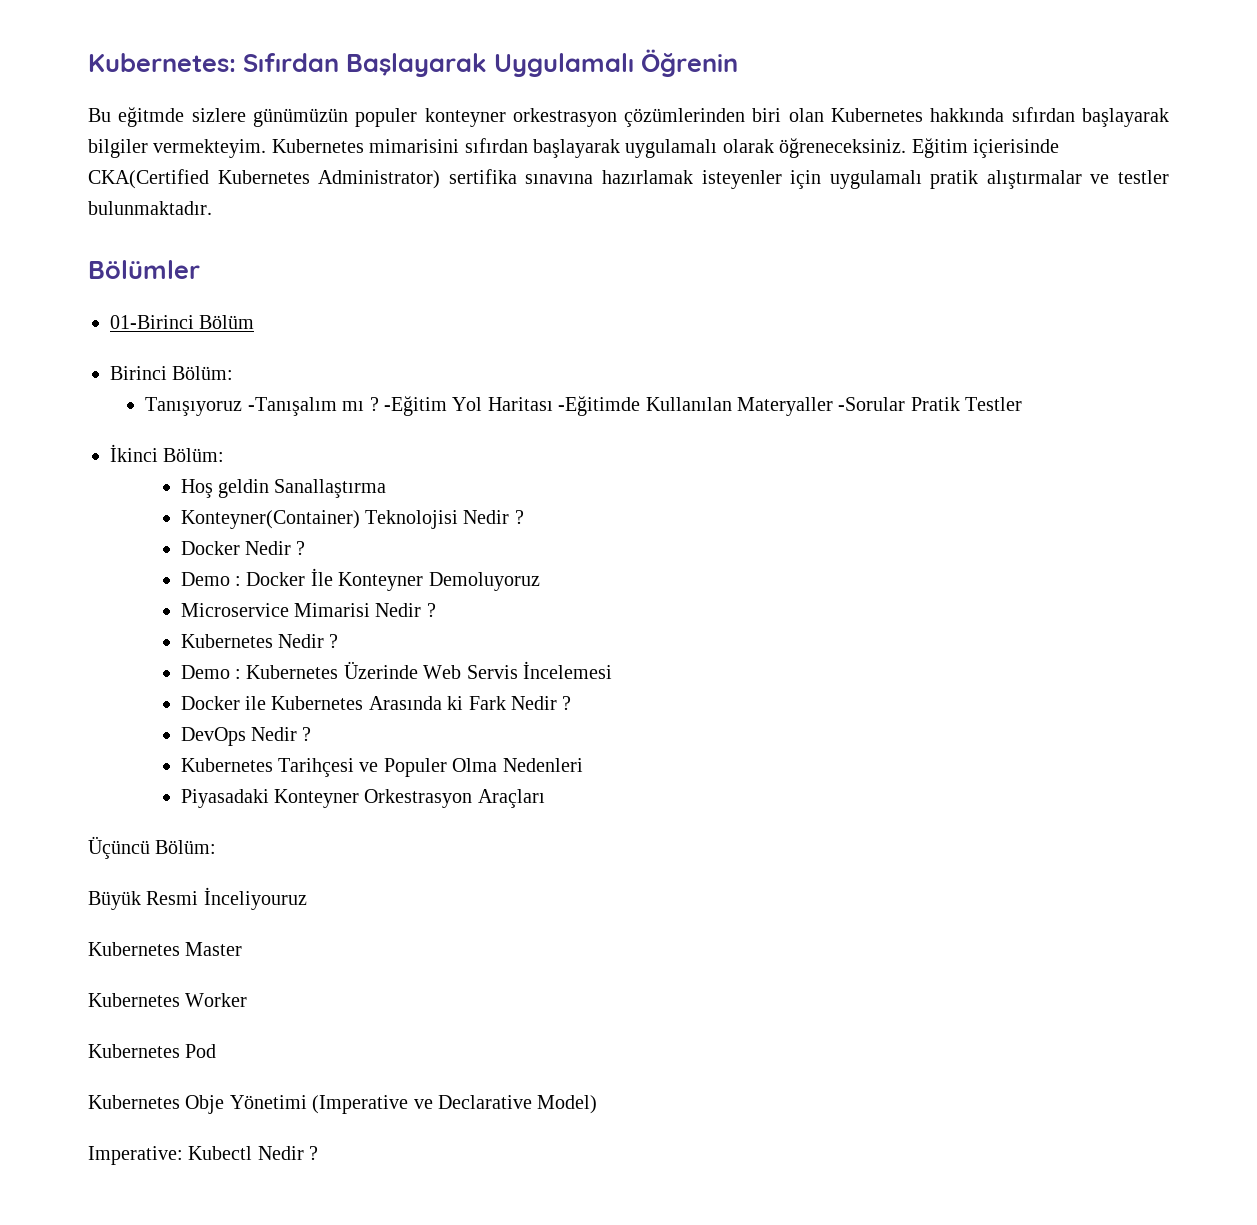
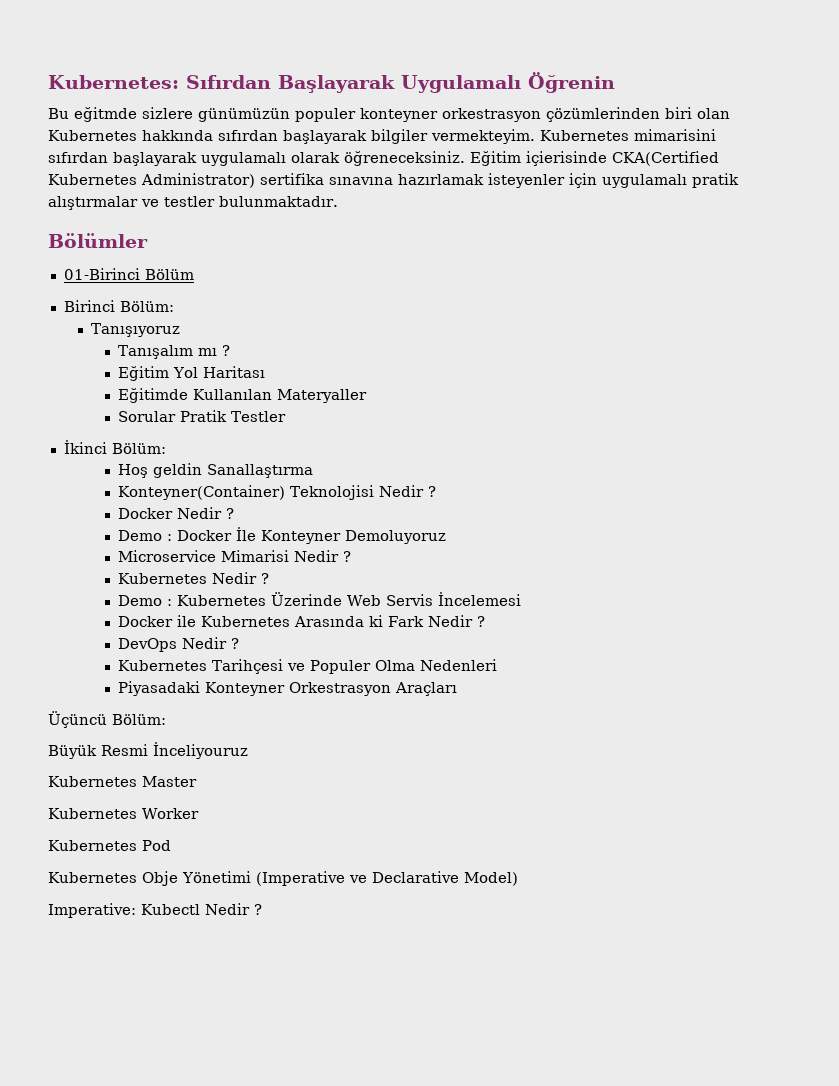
[247,397,337,416] -Tanışalım -> [117,345,193,359] // Tanışalım
[383,396,447,416] -Eğitim -> [117,366,169,381] // Eğitim
[558,396,641,416] -Eğitimde -> [117,388,188,403] // Eğitimde
[838,397,906,411] -Sorular -> [117,411,176,422] // Sorular

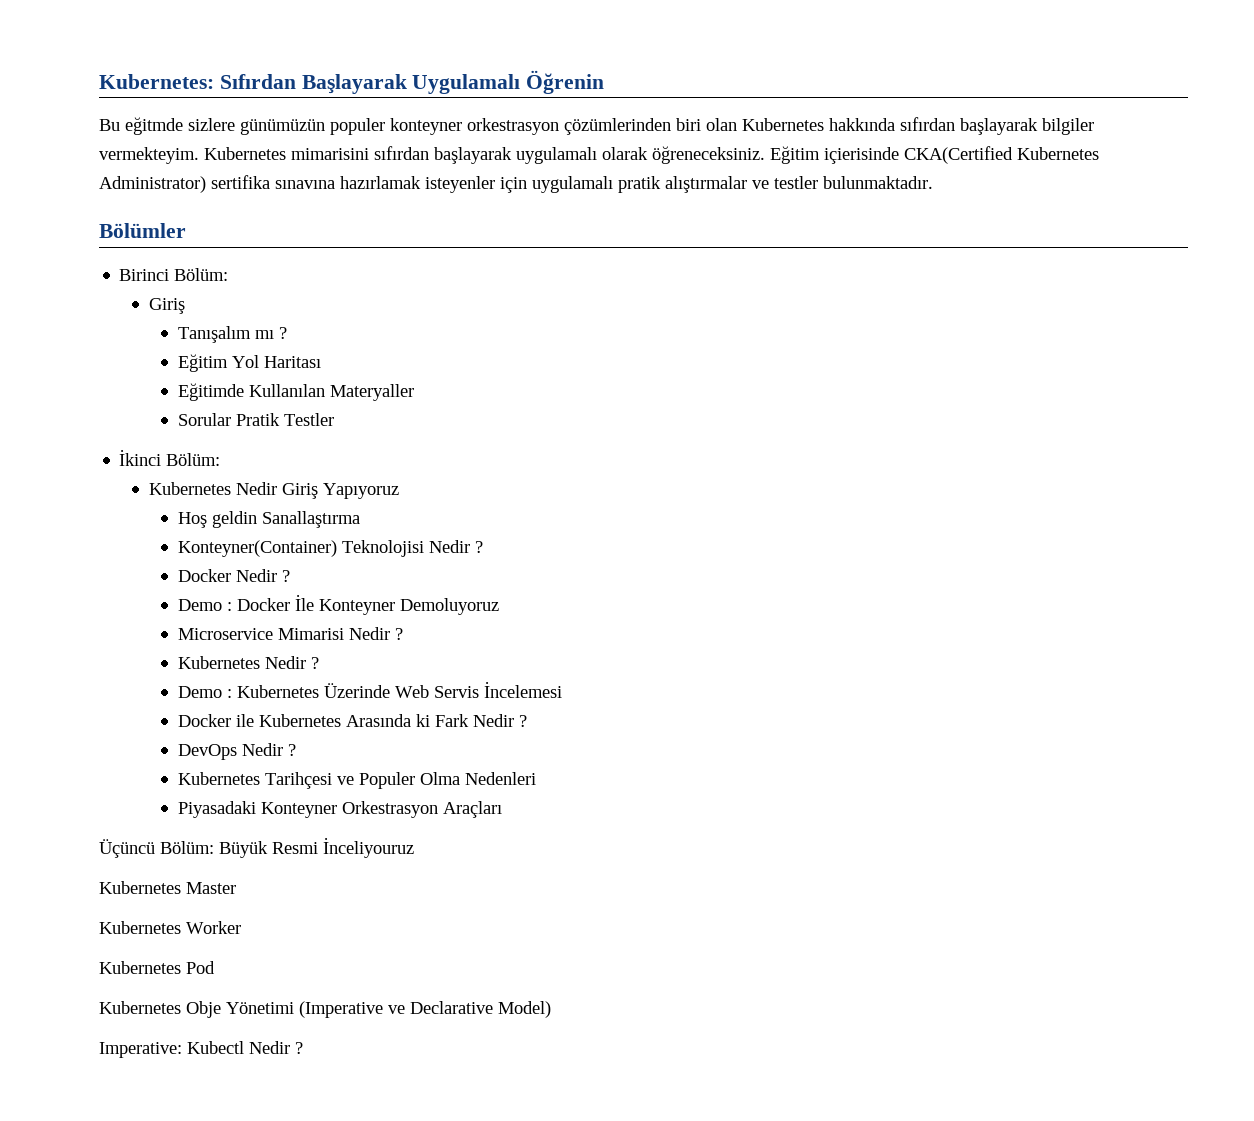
[63,268,194,280] // 01-Birinci Bölüm -> (186, 230) none
[90,323,180,337] Tanışıyoruz -> [148,298,185,314] Giriş
(166, 448) none -> [148,482,399,499] // Kubernetes Nedir Giriş Yapıyoruz
(166, 719) // -> (214, 847) none

